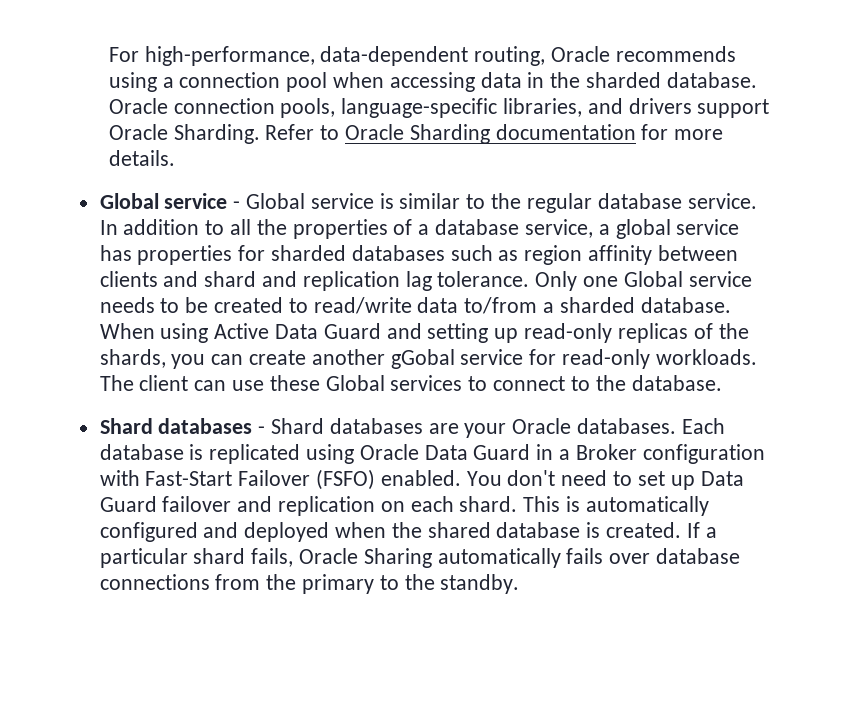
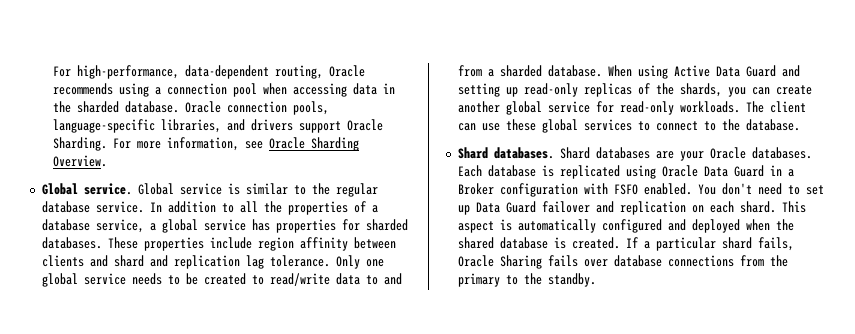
[265,124,724,144] [108,150,175,166] [99,193,241,209] Refer to Oracle Sharding documentation for more details. // Global service - -> [112,137,359,151] [52,155,107,167] [41,183,132,195] For more information, see Oracle Sharding Overview. // Global service.
[351,245,519,261] databases such as -> [41,237,252,251] databases. These properties include
[623,271,683,287] Global -> [41,273,78,287] global
[464,297,538,314] to/from -> [365,273,402,285] [457,65,482,77] to and from
[390,349,455,369] gGobal -> [505,101,542,115] global
[325,375,385,391] Global -> [541,119,578,133] global
[158,418,266,434] databases - -> [493,147,554,159] databases.
[145,469,376,490] Fast-Start Failover (FSFO) -> [613,184,638,195] FSFO
(561, 504) none -> [457,221,494,233] aspect
[437,548,561,568] automatically -> (542, 262) none

